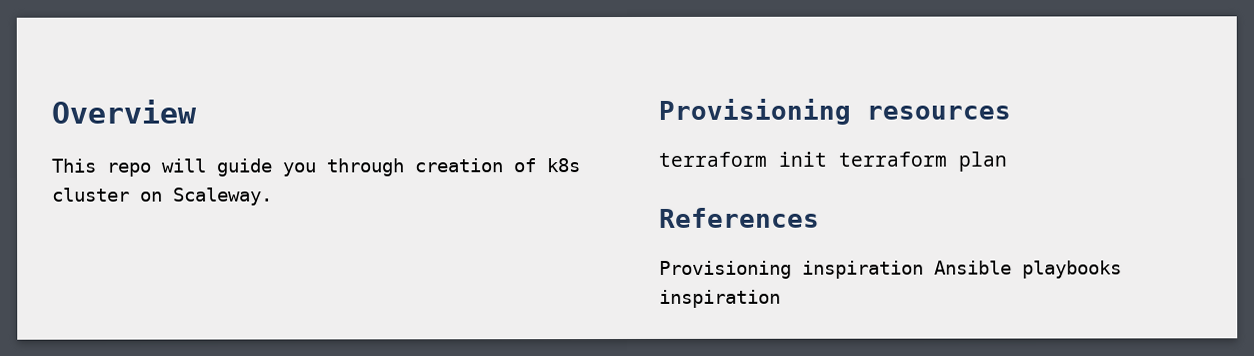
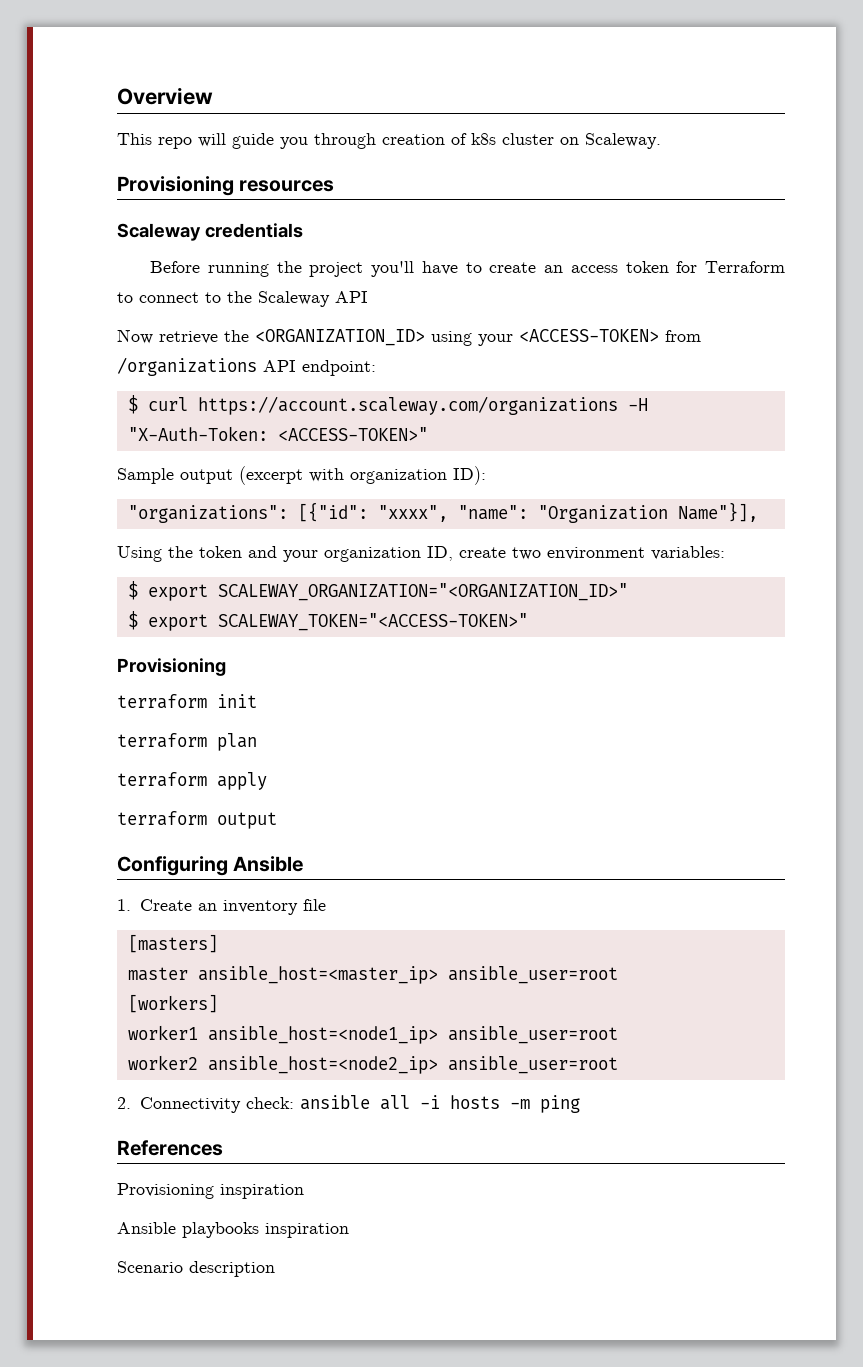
(1011, 112) none -> [117,223,303,241] [150,261,785,277] [117,291,368,307] [117,329,701,346] [117,357,376,376] [127,395,648,415] [127,426,428,441] [117,466,486,485] [127,502,758,523] [117,546,725,562] [127,581,628,601] [127,611,528,631] [117,658,226,676] // Scaleway credentials // Before running the project you'll have to create an access token for Terraform to connect to the Scaleway API // Now retrieve the <ORGANIZATION_ID> using your <ACCESS-TOKEN> from /organizations API endpoint: // $ curl https://account.scaleway.com/organizations -H "X-Auth-Token: <ACCESS-TOKEN>" // Sample output (excerpt with organization ID): // "organizations": [{"id": "xxxx", "name": "Organization Name"}], // Using the token and your organization ID, create two environment variables: // $ export SCALEWAY_ORGANIZATION="<ORGANIZATION_ID>" // $ export SCALEWAY_TOKEN="<ACCESS-TOKEN>" // Provisioning
(827, 159) none -> (257, 701) //
(1007, 161) none -> [117,772,267,790] [117,811,277,829] [117,856,304,876] [117,899,326,915] [127,934,218,953] [127,966,618,984] [127,994,218,1013] [127,1025,618,1044] [127,1055,618,1074] [117,1095,580,1113] // terraform apply // terraform output // Configuring Ansible // 1. Create an inventory file // [masters] // master ansible_host=<master_ip> ansible_user=root // [workers] // worker1 ansible_host=<node1_ip> ansible_user=root // worker2 ansible_host=<node2_ip> ansible_user=root // 2. Connectivity check: ansible all -i hosts -m ping
(924, 269) none -> (304, 1191) //
(781, 298) none -> [117,1261,275,1277] // Scenario description

